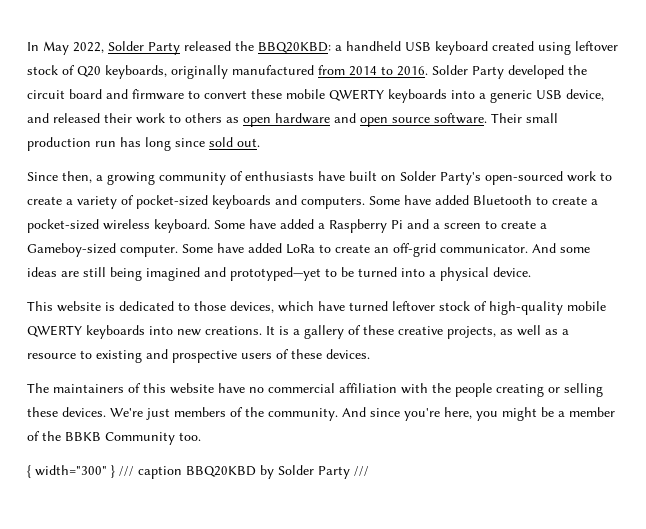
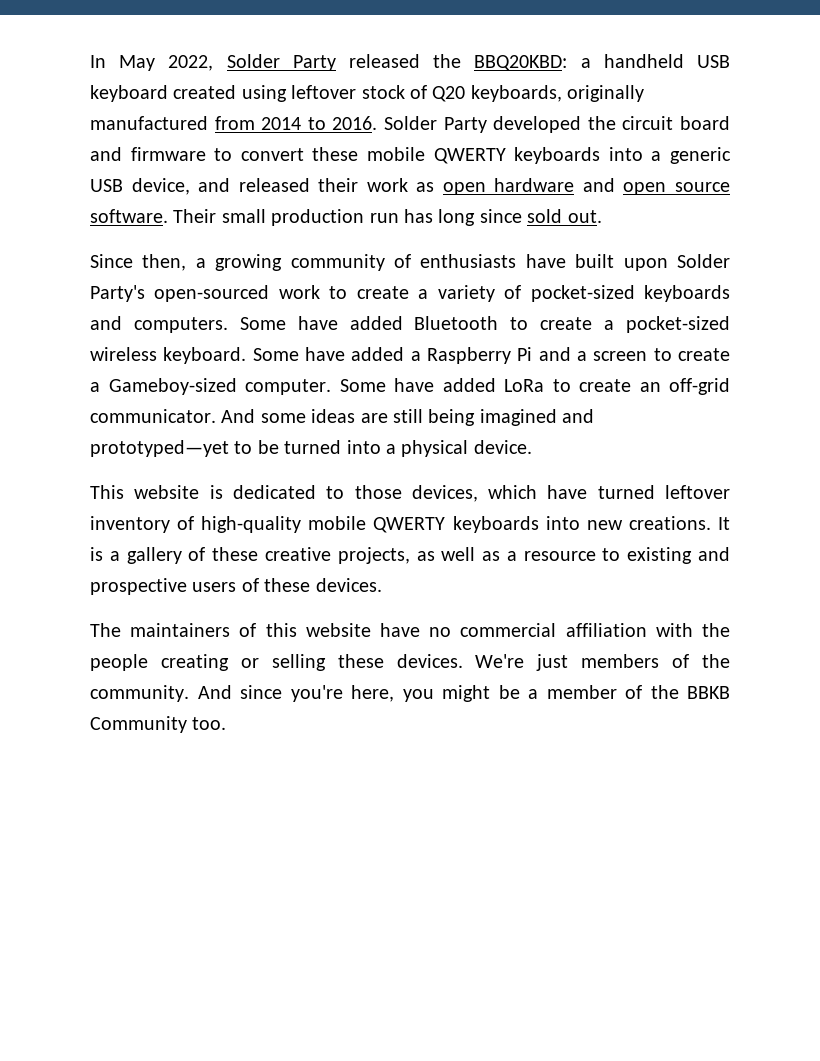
[169,113,222,123] to others -> (408, 185) none
[381,175,396,181] on -> [623,258,668,271] upon
[439,301,470,311] stock -> [90,516,170,533] inventory
[27,465,369,479] // { width="300" } /// caption BBQ20KBD by Solder Party /// -> (227, 723) none

